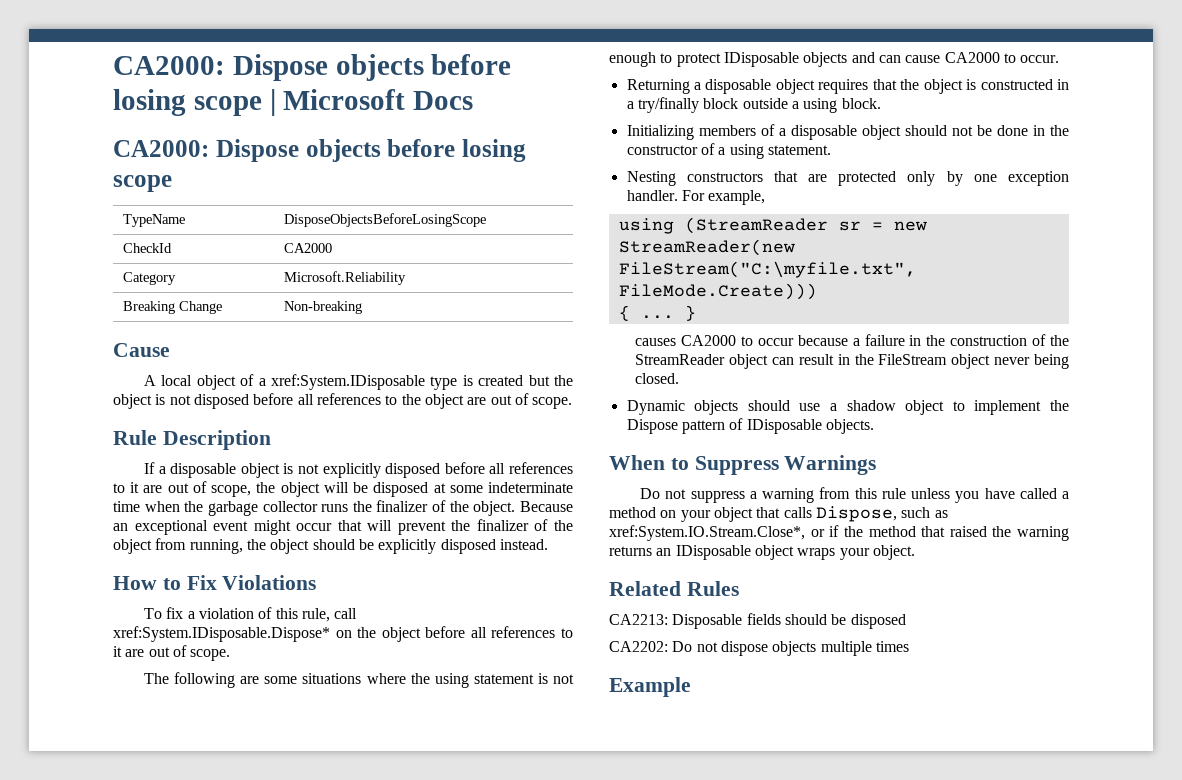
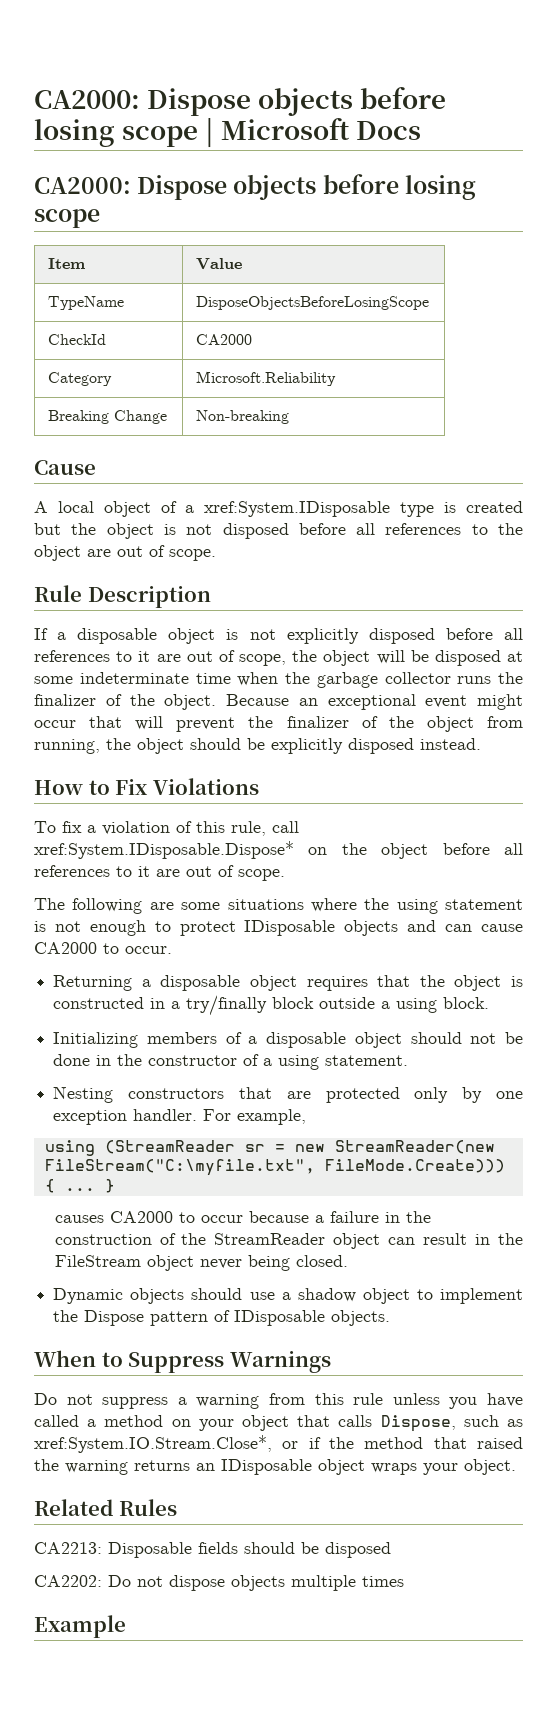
(172, 183) none -> [47,258,85,269] [195,258,242,270] // Item | Value

